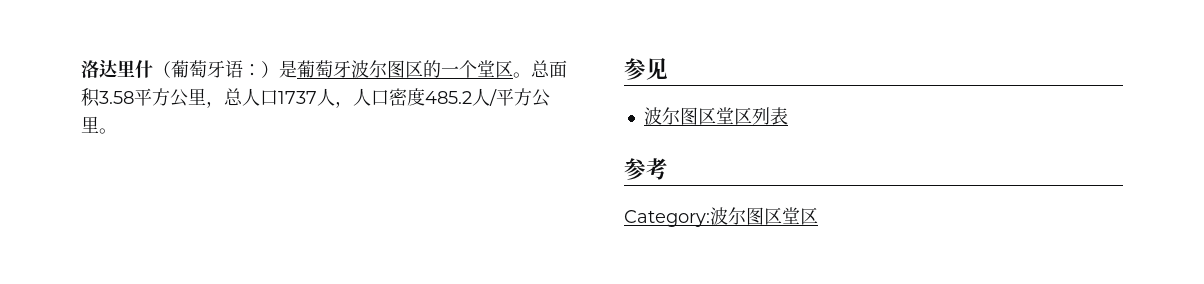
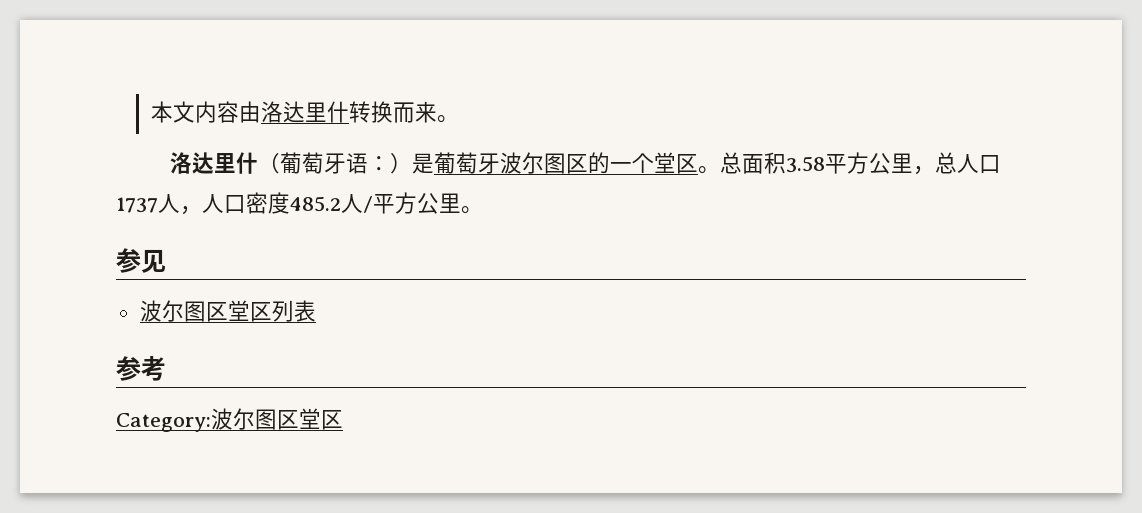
(81, 69) none -> [151,101,460,123] 本文内容由洛达里什转换而来。 //

